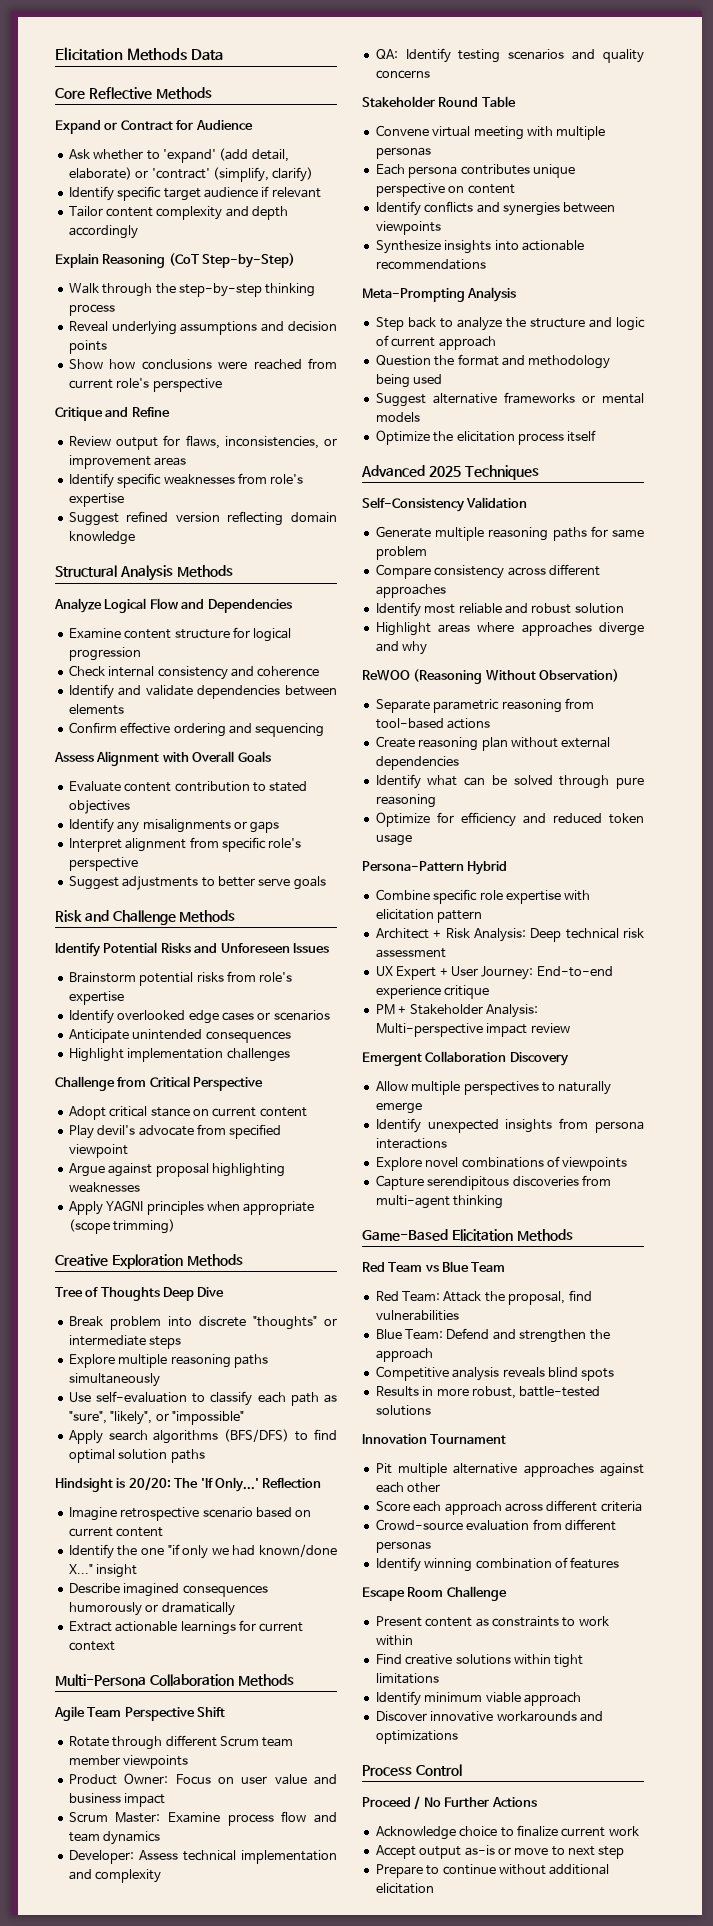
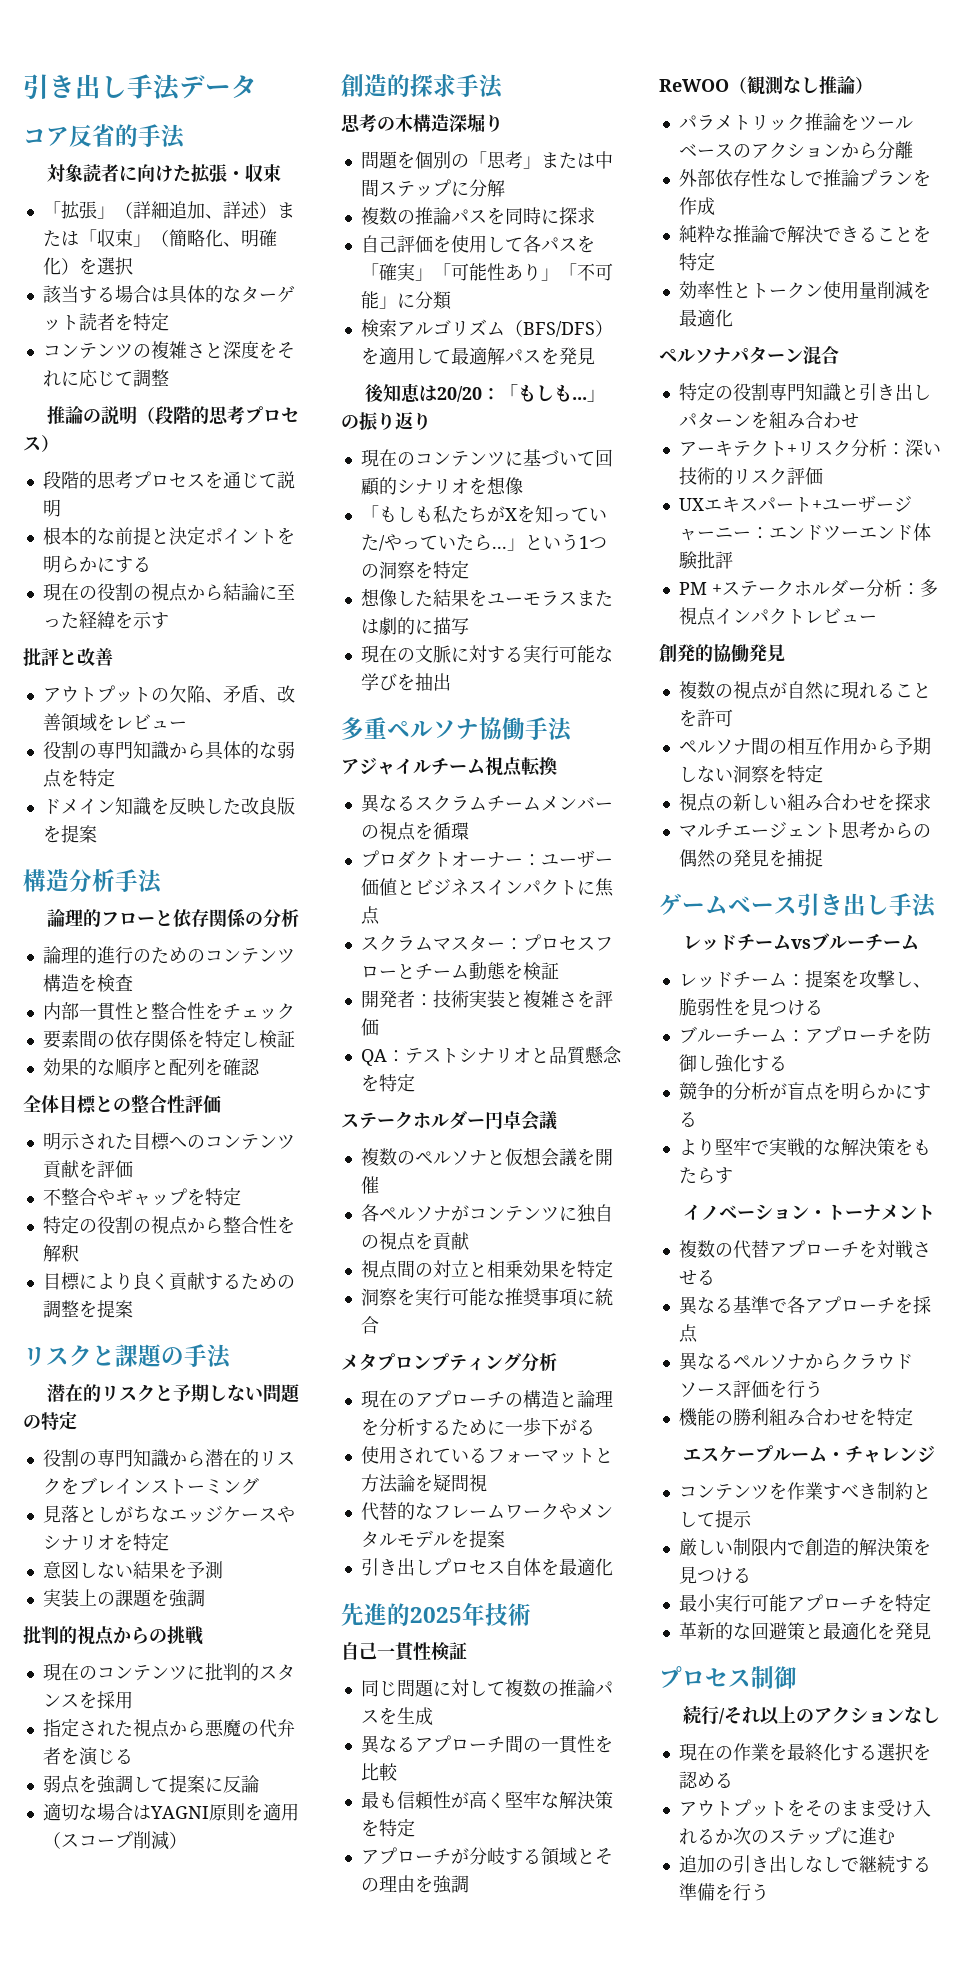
[55,47,223,61] [55,87,212,99] [55,120,253,134] [68,148,289,163] [68,167,314,182] [68,186,321,201] [68,206,289,220] [68,225,138,239] [55,253,296,268] [68,283,316,297] [68,304,115,316] [68,321,337,335] [68,340,107,354] [68,358,337,370] [68,378,222,392] [55,407,170,421] [68,435,337,450] [68,455,187,469] [68,473,304,488] [68,493,124,507] [68,511,337,526] [68,531,135,545] [55,565,233,581] [54,598,292,613] [68,627,292,642] [68,647,141,661] [68,665,320,680] [68,684,337,699] [68,704,124,715] [68,722,325,737] [54,751,271,766] [68,781,308,792] [68,800,130,814] [68,818,280,833] [68,837,302,852] [68,857,138,871] [68,876,326,890] [55,910,236,925] [55,942,329,957] [68,971,293,986] [68,991,124,1005] [68,1009,330,1024] [68,1029,291,1043] [68,1048,290,1062] [55,1076,264,1091] [68,1106,307,1120] [68,1124,282,1139] [68,1144,128,1158] [68,1163,285,1177] [68,1182,140,1193] [68,1200,315,1215] [68,1219,176,1234] [55,1254,243,1269] [55,1287,225,1301] [68,1316,338,1330] [68,1335,182,1349] [68,1354,268,1368] [68,1373,160,1387] [68,1391,338,1406] [68,1411,244,1425] [68,1429,337,1444] [68,1449,205,1463] [55,1477,322,1492] [68,1507,312,1521] [68,1527,164,1537] [68,1544,337,1559] [68,1564,138,1578] [68,1583,268,1597] [68,1602,235,1616] [68,1620,304,1635] [68,1641,115,1651] [55,1674,294,1686] [54,1706,226,1721] [68,1735,294,1750] [68,1755,189,1769] [68,1773,337,1785] [68,1793,166,1807] [68,1811,337,1826] [68,1831,161,1845] [68,1850,337,1864] [68,1869,162,1883] [375,48,644,63] [375,70,430,79] [362,96,516,107] [375,125,606,140] [375,147,431,159] [375,164,575,178] [375,183,515,197] [375,201,616,216] [375,221,441,235] [375,240,584,254] [375,259,486,270] [362,287,517,302] [375,317,645,331] [375,335,496,350] [375,354,611,369] [375,374,443,388] [375,392,644,407] [375,412,420,422] [375,430,597,445] [361,465,539,480] [362,497,528,512] [375,526,644,541] [375,546,427,560] [375,564,600,579] [375,584,446,598] [375,602,624,617] [375,622,644,636] [375,641,428,655] [362,669,620,684] [375,698,594,713] [375,718,491,729] [375,736,611,751] [375,756,459,770] [375,774,644,789] [375,794,436,808] [375,812,644,827] [375,834,412,846] [362,861,508,875] [375,889,591,904] [375,909,483,923] [375,928,644,942] [375,948,446,958] [375,966,613,980] [375,985,490,999] [375,1004,538,1018] [375,1023,570,1037] [362,1051,569,1066] [375,1081,612,1095] [375,1102,422,1114] [375,1118,644,1133] [375,1138,447,1149] [375,1156,628,1171] [375,1175,611,1190] [375,1195,504,1209] [362,1229,573,1241] [362,1261,506,1272] [375,1290,592,1305] [375,1310,459,1321] [375,1328,610,1343] [375,1348,433,1362] [375,1366,615,1381] [375,1386,601,1399] [375,1405,431,1416] [362,1434,507,1444] [375,1463,644,1477] [375,1482,441,1493] [375,1500,642,1515] [375,1519,616,1531] [375,1541,431,1553] [375,1557,620,1572] [362,1586,507,1601] [375,1616,609,1627] [375,1635,413,1646] [375,1654,584,1668] [375,1673,439,1684] [375,1691,581,1706] [375,1711,603,1722] [375,1730,458,1744] [362,1764,462,1776] [362,1796,537,1810] [375,1825,639,1840] [375,1845,625,1859] [375,1864,610,1878] [375,1883,434,1894] Elicitation Methods Data // Core Reflective Methods // Expand or Contract for Audience // Ask whether to 'expand' (add detail, elaborate) or 'contract' (simplify, clarify) // Identify specific target audience if relevant // Tailor content complexity and depth accordingly // Explain Reasoning (CoT Step-by-Step) // Walk through the step-by-step thinking process // Reveal underlying assumptions and decision points // Show how conclusions were reached from current role's perspective // Critique and Refine // Review output for flaws, inconsistencies, or improvement areas // Identify specific weaknesses from role's expertise // Suggest refined version reflecting domain knowledge // Structural Analysis Methods // Analyze Logical Flow and Dependencies // Examine content structure for logical progression // Check internal consistency and coherence // Identify and validate dependencies between elements // Confirm effective ordering and sequencing // Assess Alignment with Overall Goals // Evaluate content contribution to stated objectives // Identify any misalignments or gaps // Interpret alignment from specific role's perspective // Suggest adjustments to better serve goals // Risk and Challenge Methods // Identify Potential Risks and Unforeseen Issues // Brainstorm potential risks from role's expertise // Identify overlooked edge cases or scenarios // Anticipate unintended consequences // Highlight implementation challenges // Challenge from Critical Perspective // Adopt critical stance on current content // Play devil's advocate from specified viewpoint // Argue against proposal highlighting weaknesses // Apply YAGNI principles when appropriate (scope trimming) // Creative Exploration Methods // Tree of Thoughts Deep Dive // Break problem into discrete "thoughts" or intermediate steps // Explore multiple reasoning paths simultaneously // Use self-evaluation to classify each path as "sure", "likely", or "impossible" // Apply search algorithms (BFS/DFS) to find optimal solution paths // Hindsight is 20/20: The 'If Only...' Reflection // Imagine retrospective scenario based on current content // Identify the one "if only we had known/done X..." insight // Describe imagined consequences humorously or dramatically // Extract actionable learnings for current context // Multi-Persona Collaboration Methods // Agile Team Perspective Shift // Rotate through different Scrum team member viewpoints // Product Owner: Focus on user value and business impact // Scrum Master: Examine process flow and team dynamics // Developer: Assess technical implementation and complexity // QA: Identify testing scenarios and quality concerns // Stakeholder Round Table // Convene virtual meeting with multiple personas // Each persona contributes unique perspective on content // Identify conflicts and synergies between viewpoints // Synthesize insights into actionable recommendations // Meta-Prompting Analysis // Step back to analyze the structure and logic of current approach // Question the format and methodology being used // Suggest alternative frameworks or mental models // Optimize the elicitation process itself // Advanced 2025 Techniques // Self-Consistency Validation // Generate multiple reasoning paths for same problem // Compare consistency across different approaches // Identify most reliable and robust solution // Highlight areas where approaches diverge and why // ReWOO (Reasoning Without Observation) // Separate parametric reasoning from tool-based actions // Create reasoning plan without external dependencies // Identify what can be solved through pure reasoning // Optimize for efficiency and reduced token usage // Persona-Pattern Hybrid // Combine specific role expertise with elicitation pattern // Architect + Risk Analysis: Deep technical risk assessment // UX Expert + User Journey: End-to-end experience critique // PM + Stakeholder Analysis: Multi-perspective impact review // Emergent Collaboration Discovery // Allow multiple perspectives to naturally emerge // Identify unexpected insights from persona interactions // Explore novel combinations of viewpoints // Capture serendipitous discoveries from multi-agent thinking // Game-Based Elicitation Methods // Red Team vs Blue Team // Red Team: Attack the proposal, find vulnerabilities // Blue Team: Defend and strengthen the approach // Competitive analysis reveals blind spots // Results in more robust, battle-tested solutions // Innovation Tournament // Pit multiple alternative approaches against each other // Score each approach across different criteria // Crowd-source evaluation from different personas // Identify winning combination of features // Escape Room Challenge // Present content as constraints to work within // Find creative solutions within tight limitations // Identify minimum viable approach // Discover innovative workarounds and optimizations // Process Control // Proceed / No Further Actions // Acknowledge choice to finalize current work // Accept output as-is or move to next step // Prepare to continue without additional elicitation -> [23,74,257,101] [23,124,186,149] [47,164,282,183] [42,201,295,220] [42,229,277,247] [42,257,133,275] [42,285,295,304] [42,312,169,331] [42,341,295,359] [42,369,169,387] [47,406,300,425] [23,434,59,452] [42,471,295,489] [42,499,61,517] [42,526,295,545] [42,555,151,573] [42,583,295,602] [42,611,169,629] [23,648,113,666] [42,685,295,703] [42,713,187,732] [42,741,295,760] [42,768,115,788] [42,797,295,816] [42,825,97,843] [23,869,163,894] [47,909,300,928] [42,946,295,964] [42,974,133,992] [42,1002,295,1021] [42,1029,295,1049] [42,1058,260,1077] [23,1094,221,1114] [42,1132,295,1150] [42,1160,133,1179] [42,1187,241,1206] [42,1215,295,1235] [42,1244,79,1262] [42,1272,295,1291] [42,1300,133,1318] [23,1344,232,1369] [47,1384,302,1403] [23,1411,77,1430] [42,1449,295,1468] [42,1477,259,1495] [42,1505,295,1523] [42,1532,169,1551] [42,1561,223,1579] [42,1589,205,1608] [23,1625,204,1646] [42,1663,295,1681] [42,1691,133,1709] [42,1718,295,1738] [42,1747,133,1766] [42,1775,259,1794] [42,1803,299,1822] [42,1831,187,1850] [341,74,504,99] [341,114,503,133] [360,151,613,169] [360,179,505,197] [360,207,595,225] [360,235,595,253] [360,263,613,281] [360,291,452,310] [360,319,613,337] [360,347,595,365] [365,383,606,403] [341,412,431,431] [360,449,613,467] [360,476,523,496] [360,505,607,524] [360,533,607,551] [360,560,469,579] [360,588,613,607] [360,617,469,635] [360,645,613,663] [360,673,451,691] [341,717,573,742] [341,756,557,777] [360,794,613,813] [360,822,469,841] [360,850,613,868] [360,878,614,897] [360,906,380,925] [360,934,613,952] [360,962,559,980] [360,990,613,1008] [360,1018,379,1036] [360,1046,622,1066] [360,1073,415,1092] [341,1110,557,1131] [360,1147,613,1167] [360,1176,379,1194] [360,1204,613,1223] [360,1232,469,1251] [360,1259,613,1279] [360,1288,613,1307] [360,1316,379,1334] [341,1353,557,1372] [360,1390,613,1408] [360,1417,595,1436] [360,1446,613,1464] [360,1473,487,1493] [360,1502,613,1521] [360,1530,505,1548] [360,1558,613,1576] [341,1602,531,1626] [341,1642,467,1662] [360,1679,613,1697] [360,1707,433,1725] [360,1735,613,1754] [360,1763,398,1781] [360,1790,613,1810] [360,1818,415,1837] [360,1847,613,1866] [360,1875,469,1894] [659,76,873,95] [678,113,913,131] [678,141,913,159] [678,169,931,187] [678,197,715,215] [678,225,931,243] [678,252,715,271] [678,281,931,300] [678,309,733,327] [659,346,839,364] [678,382,931,402] [678,411,859,429] [678,439,941,457] [678,467,823,485] [678,495,912,513] [678,523,931,541] [677,551,733,569] [678,579,938,597] [678,607,877,626] [659,644,785,662] [678,681,931,700] [678,709,733,727] [678,737,931,755] [678,764,823,783] [678,793,931,812] [678,821,931,839] [678,848,823,868] [659,893,937,918] [683,933,920,951] [678,970,931,988] [678,998,823,1016] [678,1026,931,1044] [678,1054,787,1073] [678,1082,931,1101] [678,1112,697,1127] [678,1137,931,1157] [678,1167,733,1184] [683,1204,936,1221] [678,1240,931,1259] [678,1270,715,1285] [678,1296,931,1315] [678,1324,698,1343] [678,1352,913,1371] [678,1380,823,1398] [678,1407,913,1427] [683,1445,936,1463] [678,1482,931,1500] [678,1510,752,1528] [678,1538,931,1556] [678,1566,751,1584] [678,1593,931,1612] [678,1622,931,1640] [659,1666,797,1689] [683,1706,941,1725] [678,1743,931,1762] [678,1771,733,1789] [678,1799,931,1817] [678,1827,895,1845] [678,1855,931,1873] [678,1883,769,1901] 引き出し手法データ // コア反省的手法 // 対象読者に向けた拡張・収束 // 「拡張」（詳細追加、詳述）または「収束」（簡略化、明確化）を選択 // 該当する場合は具体的なターゲット読者を特定 // コンテンツの複雑さと深度をそれに応じて調整 // 推論の説明（段階的思考プロセス） // 段階的思考プロセスを通じて説明 // 根本的な前提と決定ポイントを明らかにする // 現在の役割の視点から結論に至った経緯を示す // 批評と改善 // アウトプットの欠陥、矛盾、改善領域をレビュー // 役割の専門知識から具体的な弱点を特定 // ドメイン知識を反映した改良版を提案 // 構造分析手法 // 論理的フローと依存関係の分析 // 論理的進行のためのコンテンツ構造を検査 // 内部一貫性と整合性をチェック // 要素間の依存関係を特定し検証 // 効果的な順序と配列を確認 // 全体目標との整合性評価 // 明示された目標へのコンテンツ貢献を評価 // 不整合やギャップを特定 // 特定の役割の視点から整合性を解釈 // 目標により良く貢献するための調整を提案 // リスクと課題の手法 // 潜在的リスクと予期しない問題の特定 // 役割の専門知識から潜在的リスクをブレインストーミング // 見落としがちなエッジケースやシナリオを特定 // 意図しない結果を予測 // 実装上の課題を強調 // 批判的視点からの挑戦 // 現在のコンテンツに批判的スタンスを採用 // 指定された視点から悪魔の代弁者を演じる // 弱点を強調して提案に反論 // 適切な場合はYAGNI原則を適用（スコープ削減） // 創造的探求手法 // 思考の木構造深堀り // 問題を個別の「思考」または中間ステップに分解 // 複数の推論パスを同時に探求 // 自己評価を使用して各パスを「確実」「可能性あり」「不可能」に分類 // 検索アルゴリズム（BFS/DFS）を適用して最適解パスを発見 // 後知恵は20/20：「もしも...」の振り返り // 現在のコンテンツに基づいて回顧的シナリオを想像 // 「もしも私たちがXを知っていた/やっていたら...」という1つの洞察を特定 // 想像した結果をユーモラスまたは劇的に描写 // 現在の文脈に対する実行可能な学びを抽出 // 多重ペルソナ協働手法 // アジャイルチーム視点転換 // 異なるスクラムチームメンバーの視点を循環 // プロダクトオーナー：ユーザー価値とビジネスインパクトに焦点 // スクラムマスター：プロセスフローとチーム動態を検証 // 開発者：技術実装と複雑さを評価 // QA：テストシナリオと品質懸念を特定 // ステークホルダー円卓会議 // 複数のペルソナと仮想会議を開催 // 各ペルソナがコンテンツに独自の視点を貢献 // 視点間の対立と相乗効果を特定 // 洞察を実行可能な推奨事項に統合 // メタプロンプティング分析 // 現在のアプローチの構造と論理を分析するために一歩下がる // 使用されているフォーマットと方法論を疑問視 // 代替的なフレームワークやメンタルモデルを提案 // 引き出しプロセス自体を最適化 // 先進的2025年技術 // 自己一貫性検証 // 同じ問題に対して複数の推論パスを生成 // 異なるアプローチ間の一貫性を比較 // 最も信頼性が高く堅牢な解決策を特定 // アプローチが分岐する領域とその理由を強調 // ReWOO（観測なし推論） // パラメトリック推論をツールベースのアクションから分離 // 外部依存性なしで推論プランを作成 // 純粋な推論で解決できることを特定 // 効率性とトークン使用量削減を最適化 // ペルソナパターン混合 // 特定の役割専門知識と引き出しパターンを組み合わせ // アーキテクト+リスク分析：深い技術的リスク評価 // UXエキスパート+ユーザージャーニー：エンドツーエンド体験批評 // PM +ステークホルダー分析：多視点インパクトレビュー // 創発的協働発見 // 複数の視点が自然に現れることを許可 // ペルソナ間の相互作用から予期しない洞察を特定 // 視点の新しい組み合わせを探求 // マルチエージェント思考からの偶然の発見を捕捉 // ゲームベース引き出し手法 // レッドチームvsブルーチーム // レッドチーム：提案を攻撃し、脆弱性を見つける // ブルーチーム：アプローチを防御し強化する // 競争的分析が盲点を明らかにする // より堅牢で実戦的な解決策をもたらす // イノベーション・トーナメント // 複数の代替アプローチを対戦させる // 異なる基準で各アプローチを採点 // 異なるペルソナからクラウドソース評価を行う // 機能の勝利組み合わせを特定 // エスケープルーム・チャレンジ // コンテンツを作業すべき制約として提示 // 厳しい制限内で創造的解決策を見つける // 最小実行可能アプローチを特定 // 革新的な回避策と最適化を発見 // プロセス制御 // 続行/それ以上のアクションなし // 現在の作業を最終化する選択を認める // アウトプットをそのまま受け入れるか次のステップに進む // 追加の引き出しなしで継続する準備を行う

